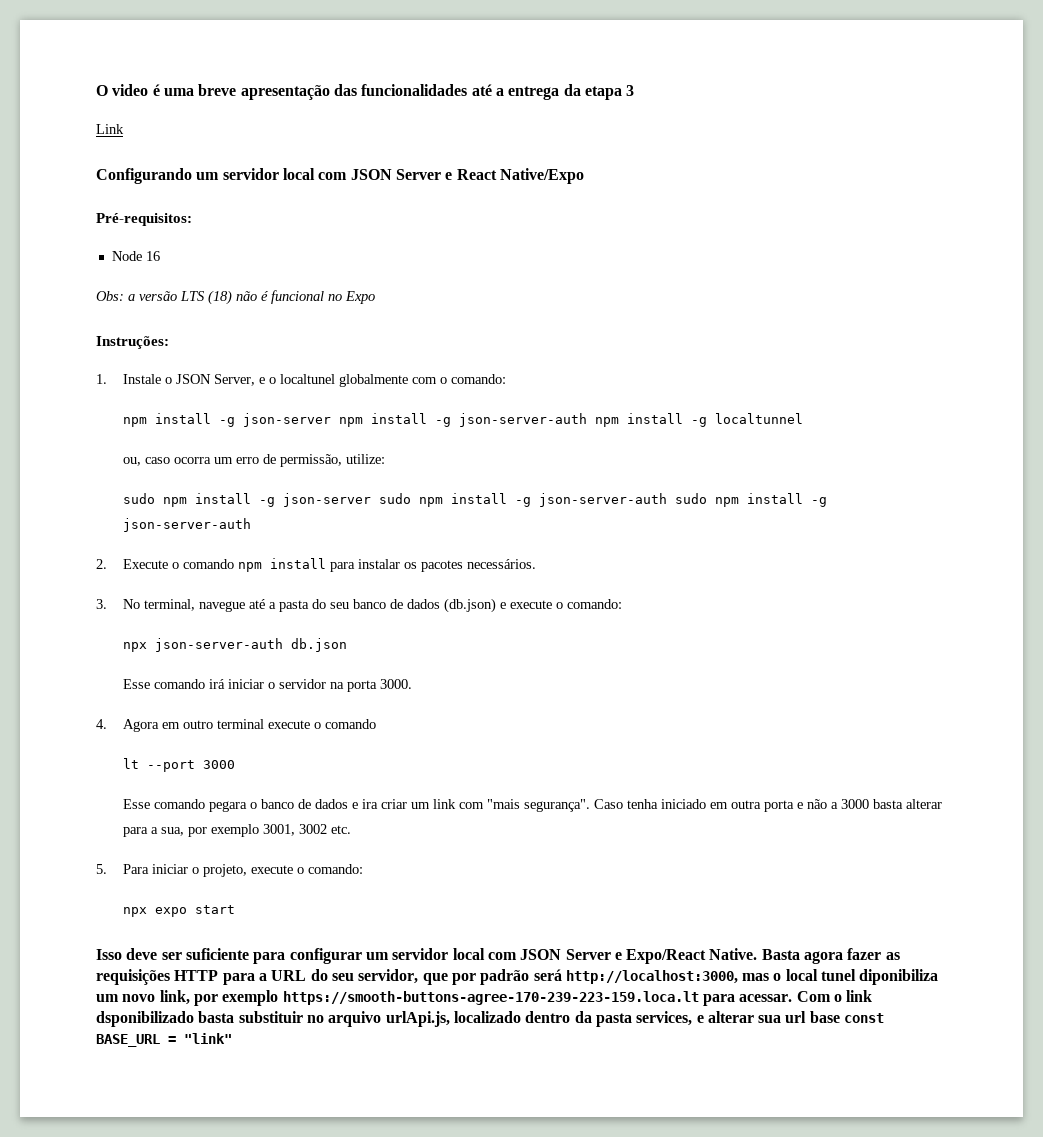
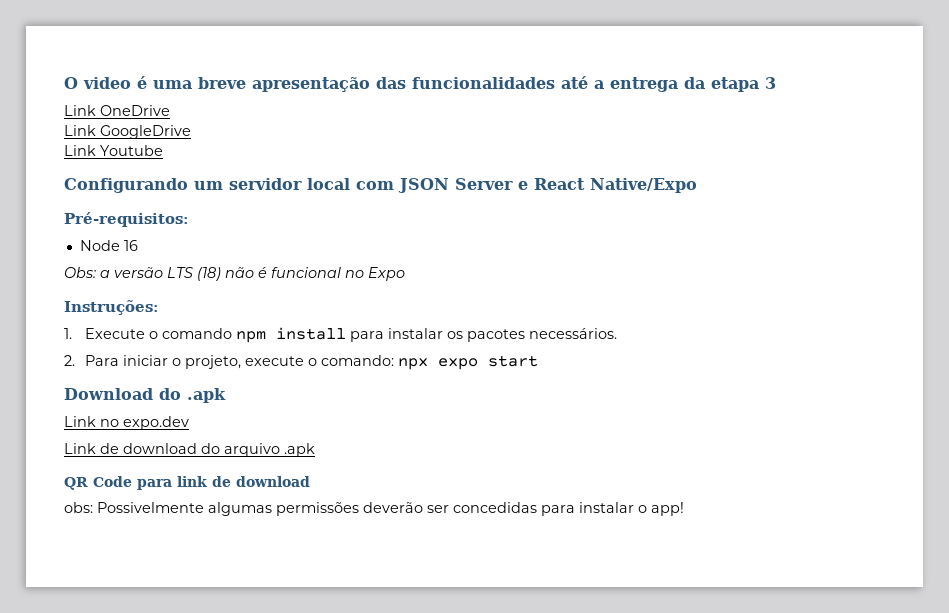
(124, 129) none -> [100,105,170,116] [64,125,191,139] [64,145,163,156] OneDrive // Link GoogleDrive // Link Youtube
[123,374,507,387] [123,413,804,427] [123,454,386,467] [123,493,828,507] [123,518,252,532] [96,559,107,569] Instale o JSON Server, e o localtunel globalmente com o comando: // npm install -g json-server npm install -g json-server-auth npm install -g localtunnel // ou, caso ocorra um erro de permissão, utilize: // sudo npm install -g json-server sudo npm install -g json-server-auth sudo npm install -g json-server-auth // 2. -> (72, 333) none
[96,598,623,613] [123,638,348,652] [123,679,413,692] [96,719,377,732] [123,758,236,772] [123,799,943,812] [123,824,352,837] [96,864,107,874] 3. No terminal, navegue até a pasta do seu banco de dados (db.json) e execute o comando: // npx json-server-auth db.json // Esse comando irá iniciar o servidor na porta 3000. // 4. Agora em outro terminal execute o comando // lt --port 3000 // Esse comando pegara o banco de dados e ira criar um link com "mais segurança". Caso tenha iniciado em outra porta e não a 3000 basta alterar para a sua, por exemplo 3001, 3002 etc. // 5. -> [64,355,75,366] 2.
(364, 869) // -> (395, 360) none
[96,948,900,964] [96,969,939,985] [96,990,873,1006] [96,1011,885,1027] [96,1033,232,1047] Isso deve ser suficiente para configurar um servidor local com JSON Server e Expo/React Native. Basta agora fazer as requisições HTTP para a URL do seu servidor, que por padrão será http://localhost:3000, mas o local tunel diponibiliza um novo link, por exemplo https://smooth-buttons-agree-170-239-223-159.loca.lt para acessar. Com o link dsponibilizado basta substituir no arquivo urlApi.js, localizado dentro da pasta services, e alterar sua url base const BASE_URL = "link" -> [64,388,226,403] [64,416,189,430] [64,443,315,457] [64,476,310,490] [64,502,684,516] Download do .apk // Link no expo.dev // Link de download do arquivo .apk // QR Code para link de download // obs: Possivelmente algumas permissões deverão ser concedidas para instalar o app!

